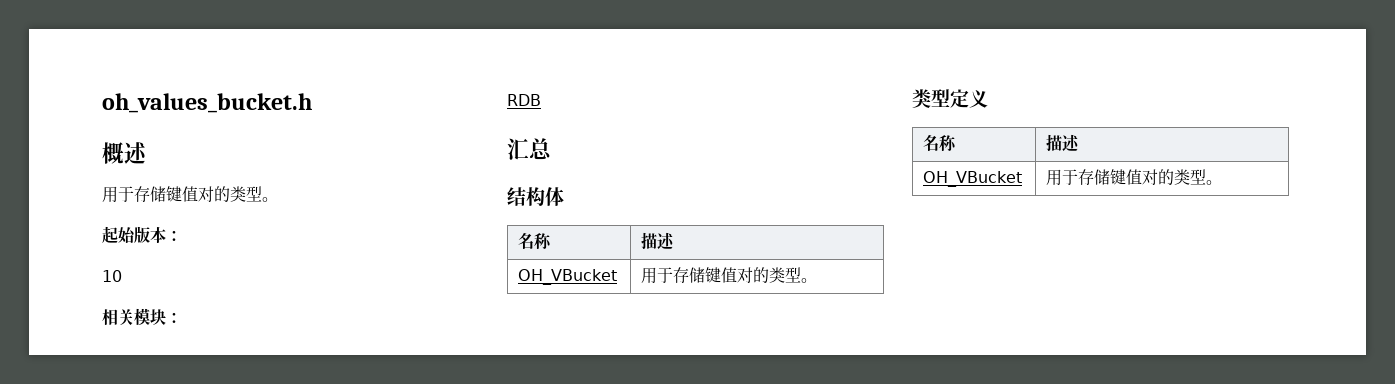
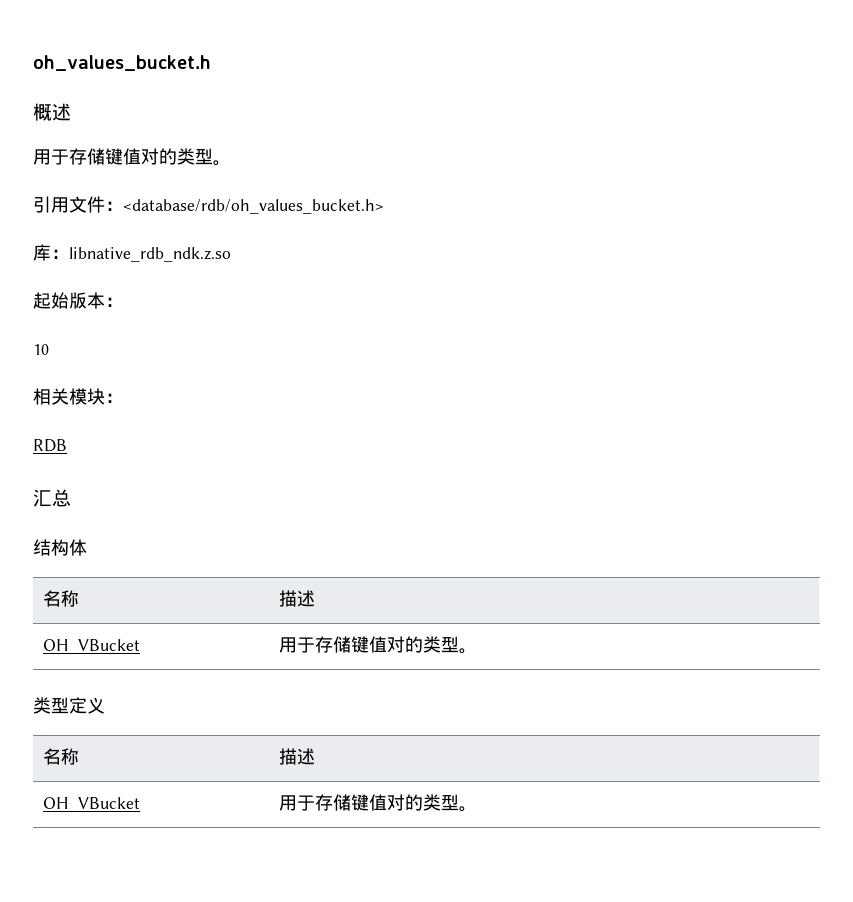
(278, 199) none -> [33,196,384,214] [33,244,231,262] // 引用文件：<database/rdb/oh_values_bucket.h> // 库：libnative_rdb_ndk.z.so

